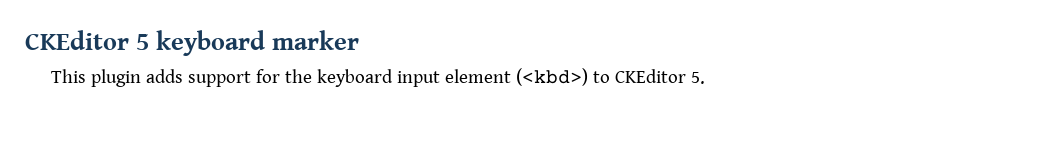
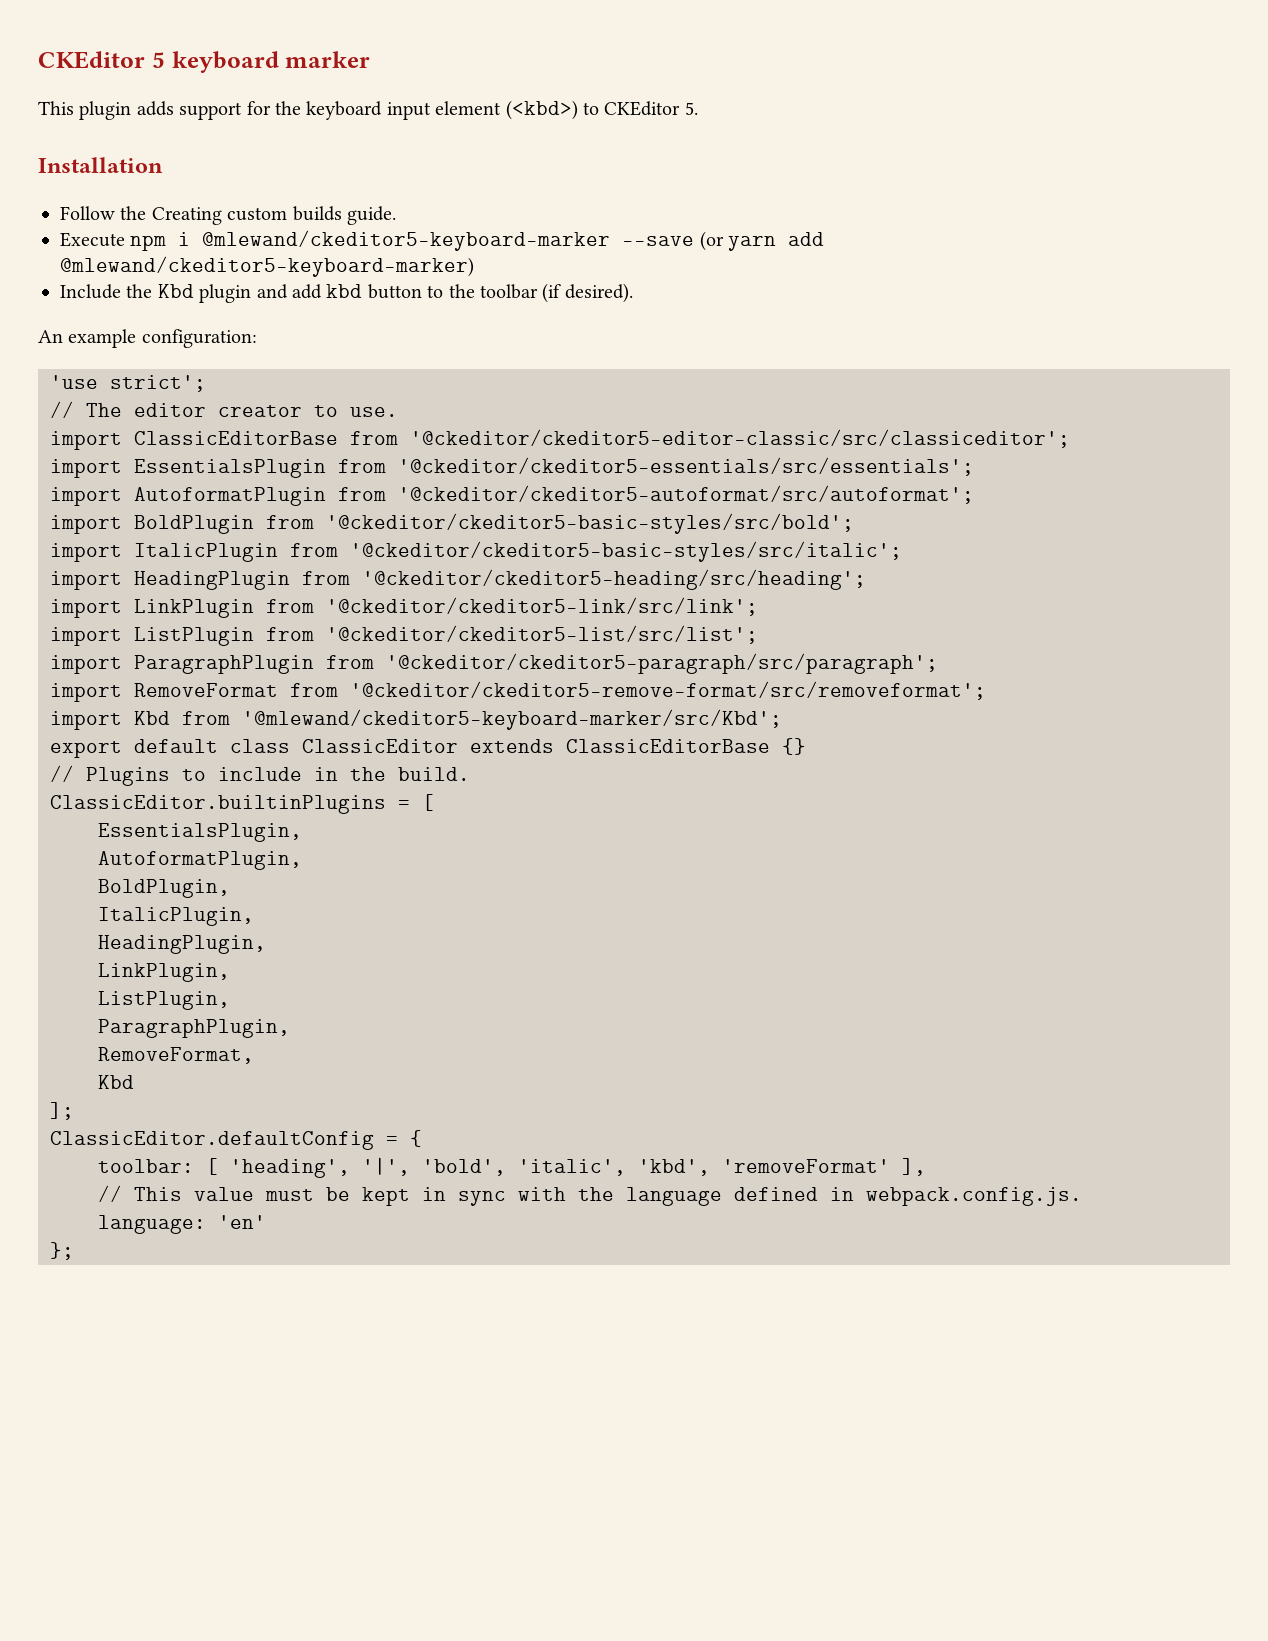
(705, 78) none -> [38,157,163,173] [60,206,396,225] [60,230,825,251] [60,256,474,277] [60,283,633,303] [38,329,257,348] [50,375,206,392] [50,401,398,418] [50,429,1070,450] [50,457,974,478] [50,485,974,506] [50,513,854,534] [50,541,902,562] [50,569,866,590] [50,597,758,618] [50,625,758,646] [50,653,938,674] [50,681,986,702] [50,709,782,730] [50,738,806,758] [50,765,470,786] [50,794,434,814] [98,823,302,842] [98,851,302,870] [98,879,230,898] [98,907,254,926] [98,935,266,954] [98,963,230,982] [98,991,230,1010] [98,1019,290,1038] [98,1047,254,1064] [98,1075,134,1089] [50,1102,74,1120] [50,1130,422,1150] [98,1157,926,1178] [98,1185,1082,1206] [98,1215,266,1234] [50,1242,74,1260] // Installation // Follow the Creating custom builds guide. // Execute npm i @mlewand/ckeditor5-keyboard-marker --save (or yarn add @mlewand/ckeditor5-keyboard-marker) // Include the Kbd plugin and add kbd button to the toolbar (if desired). // An example configuration: // 'use strict'; // // The editor creator to use. // import ClassicEditorBase from '@ckeditor/ckeditor5-editor-classic/src/classiceditor'; // import EssentialsPlugin from '@ckeditor/ckeditor5-essentials/src/essentials'; // import AutoformatPlugin from '@ckeditor/ckeditor5-autoformat/src/autoformat'; // import BoldPlugin from '@ckeditor/ckeditor5-basic-styles/src/bold'; // import ItalicPlugin from '@ckeditor/ckeditor5-basic-styles/src/italic'; // import HeadingPlugin from '@ckeditor/ckeditor5-heading/src/heading'; // import LinkPlugin from '@ckeditor/ckeditor5-link/src/link'; // import ListPlugin from '@ckeditor/ckeditor5-list/src/list'; // import ParagraphPlugin from '@ckeditor/ckeditor5-paragraph/src/paragraph'; // import RemoveFormat from '@ckeditor/ckeditor5-remove-format/src/removeformat'; // import Kbd from '@mlewand/ckeditor5-keyboard-marker/src/Kbd'; // export default class ClassicEditor extends ClassicEditorBase {} // // Plugins to include in the build. // ClassicEditor.builtinPlugins = [ // EssentialsPlugin, // AutoformatPlugin, // BoldPlugin, // ItalicPlugin, // HeadingPlugin, // LinkPlugin, // ListPlugin, // ParagraphPlugin, // RemoveFormat, // Kbd // ]; // ClassicEditor.defaultConfig = { // toolbar: [ 'heading', '|', 'bold', 'italic', 'kbd', 'removeFormat' ], // // This value must be kept in sync with the language defined in webpack.config.js. // language: 'en' // };

